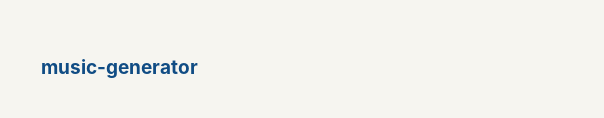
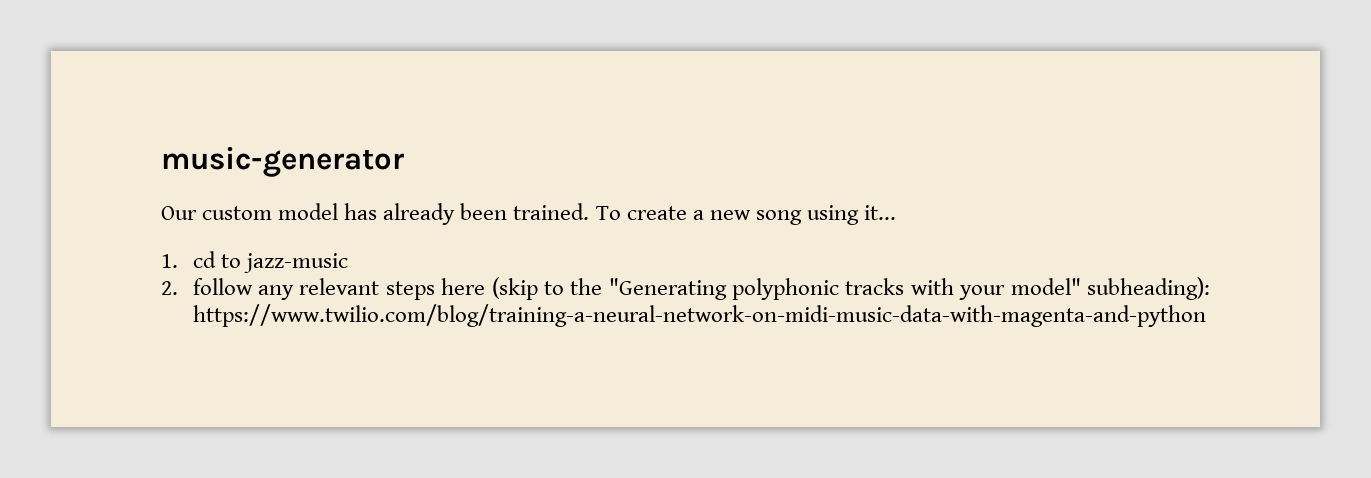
(198, 69) none -> [161,203,896,225] [161,251,348,273] [161,277,1210,300] [192,304,1206,327] // Our custom model has already been trained. To create a new song using it... // 1. cd to jazz-music // 2. follow any relevant steps here (skip to the "Generating polyphonic tracks with your model" subheading): https://www.twilio.com/blog/training-a-neural-network-on-midi-music-data-with-magenta-and-python

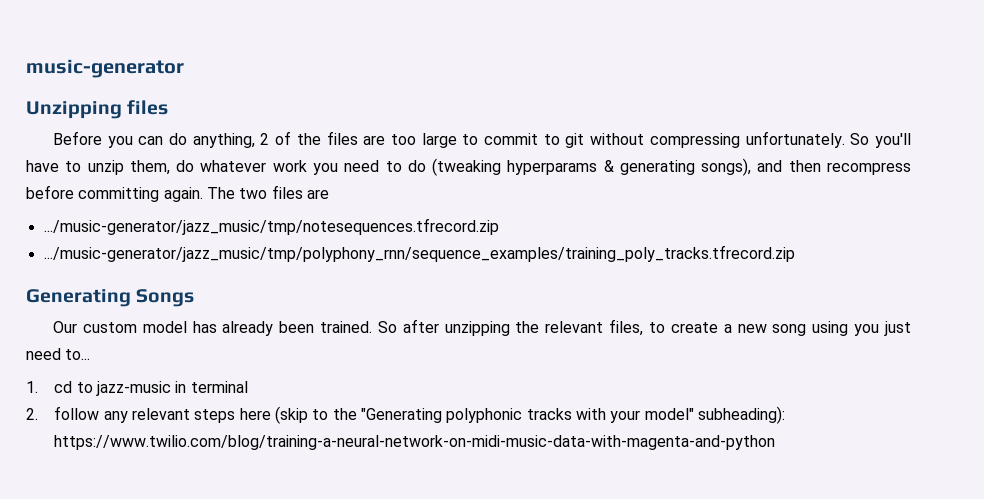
(404, 161) none -> [26,100,169,119] [52,131,912,148] [26,158,912,176] [26,185,329,202] [43,218,499,235] [43,245,795,262] [26,289,195,307] // Unzipping files // Before you can do anything, 2 of the files are too large to commit to git without compressing unfortunately. So you'll have to unzip them, do whatever work you need to do (tweaking hyperparams & generating songs), and then recompress before committing again. The two files are // .../music-generator/jazz_music/tmp/notesequences.tfrecord.zip // .../music-generator/jazz_music/tmp/polyphony_rnn/sequence_examples/training_poly_tracks.tfrecord.zip // Generating Songs
[595,206,621,220] To -> [377,319,666,336] So after unzipping the relevant files, to
[863,205,896,220] it... -> [854,321,911,336] [26,348,91,360] you just need to...
(348, 263) none -> [175,381,248,393] in terminal

